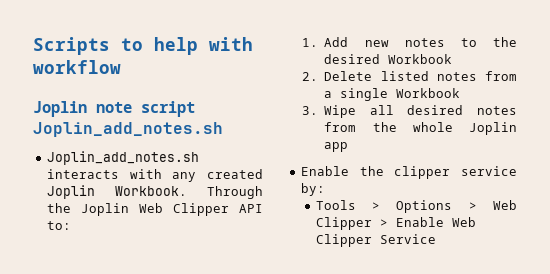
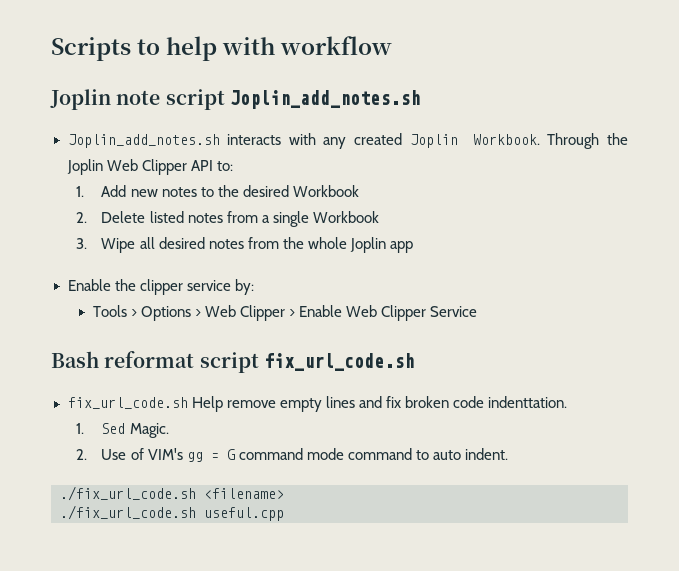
(436, 239) none -> [51,351,414,373] [67,396,567,412] [76,423,169,438] [76,448,508,462] [60,486,284,501] [60,505,284,521] // Bash reformat script fix_url_code.sh // fix_url_code.sh Help remove empty lines and fix broken code indenttation. // 1. Sed Magic. // 2. Use of VIM's gg = G command mode command to auto indent. // ./fix_url_code.sh <filename> // ./fix_url_code.sh useful.cpp

